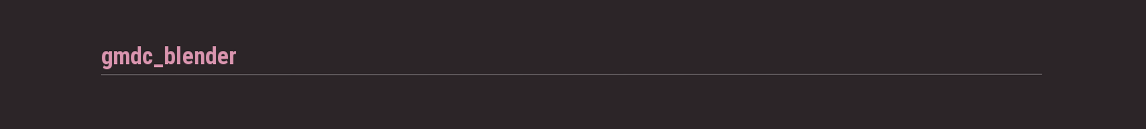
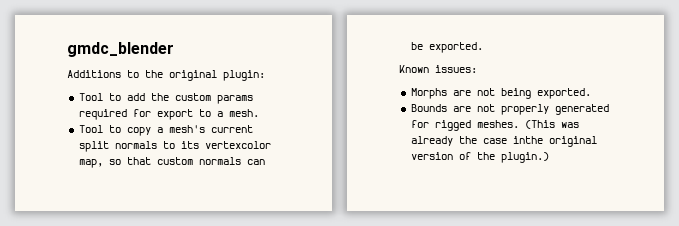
(238, 58) none -> [67,70,265,81] [78,93,253,104] [78,109,259,120] [78,125,253,136] [78,141,271,152] [78,157,265,168] [410,42,483,53] [399,65,477,73] [410,88,591,99] [410,104,609,115] [410,120,579,131] [410,136,597,147] [410,152,549,163] // Additions to the original plugin: // Tool to add the custom params required for export to a mesh. // Tool to copy a mesh's current split normals to its vertexcolor map, so that custom normals can be exported. // Known issues: // Morphs are not being exported. // Bounds are not properly generated for rigged meshes. (This was already the case inthe original version of the plugin.)

